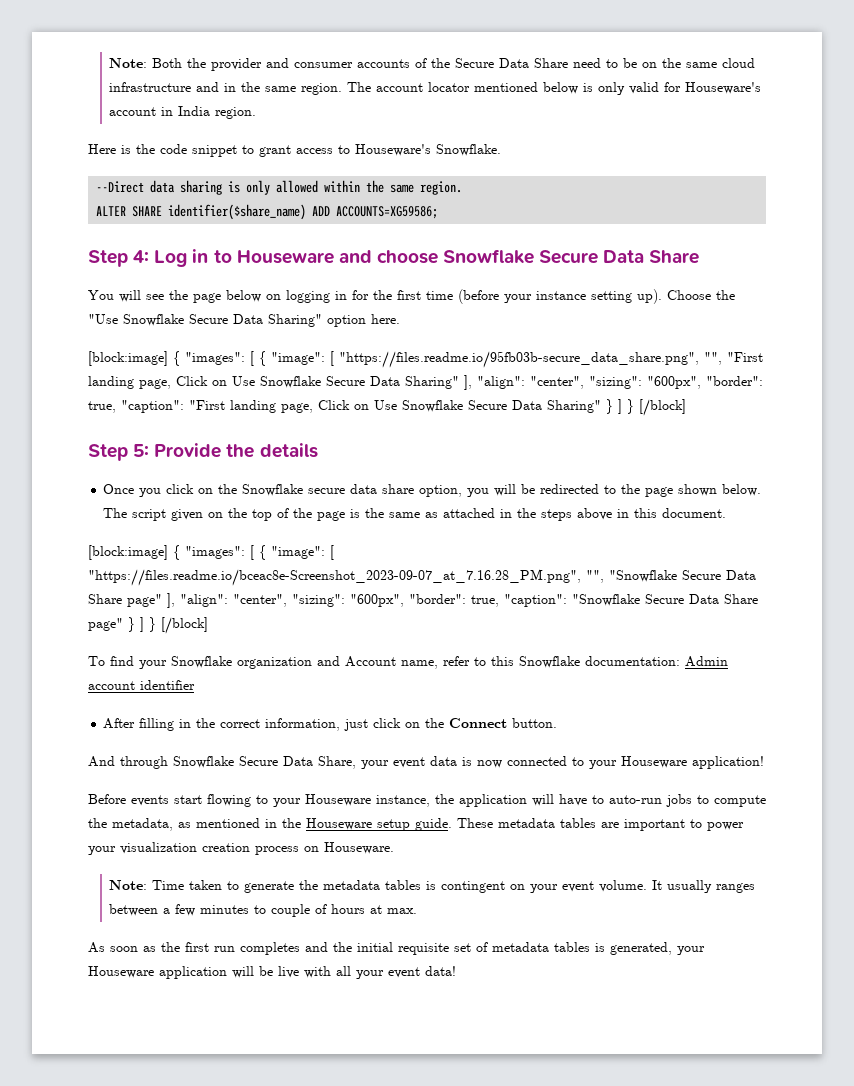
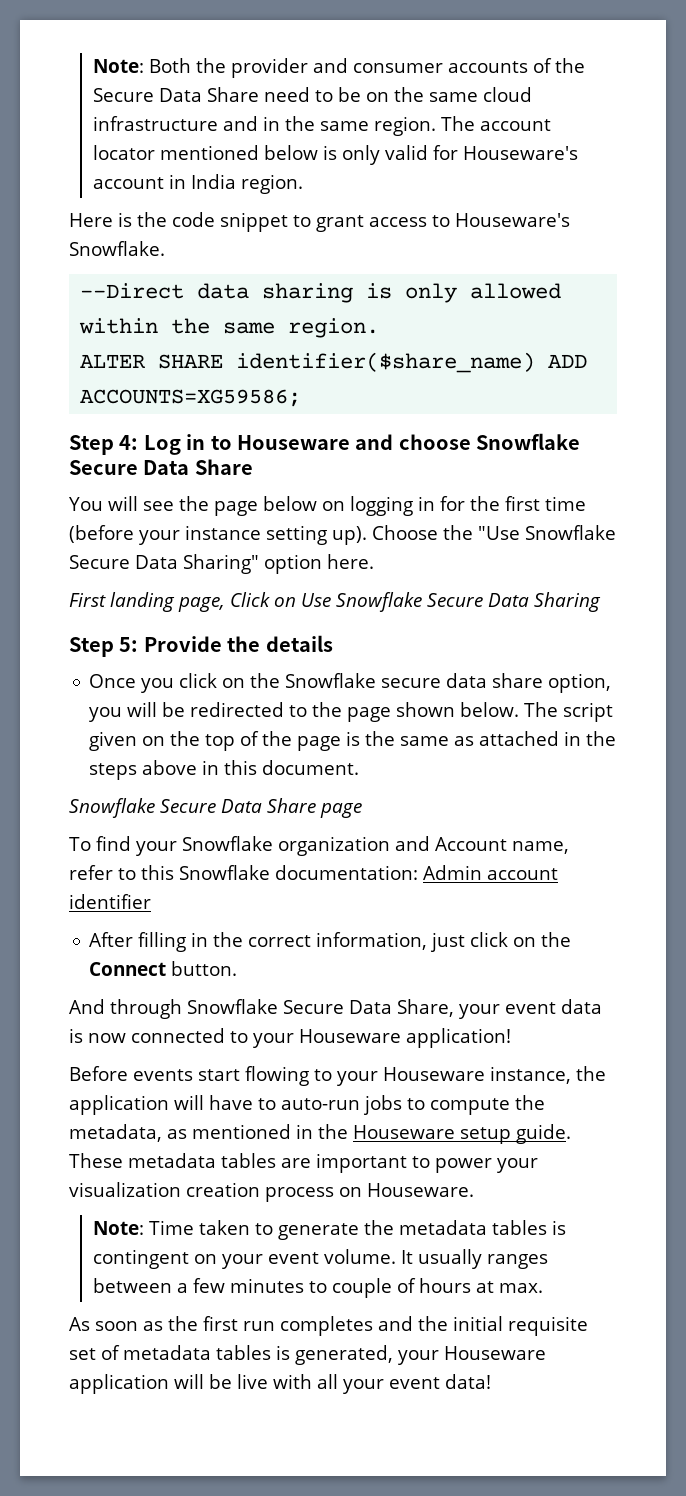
[88,351,763,368] [88,375,763,390] [88,399,686,416] [block:image] { "images": [ { "image": [ "https://files.readme.io/95fb03b-secure_data_share.png", "", "First landing page, Click on Use Snowflake Secure Data Sharing" ], "align": "center", "sizing": "600px", "border": true, "caption": "First landing page, Click on Use Snowflake Secure Data Sharing" } ] } [/block] -> [69,592,601,612] First landing page, Click on Use Snowflake Secure Data Sharing
[88,545,334,560] [88,569,756,586] [88,593,758,608] [88,617,208,634] [block:image] { "images": [ { "image": [ "https://files.readme.io/bceac8e-Screenshot_2023-09-07_at_7.16.28_PM.png", "", "Snowflake Secure Data Share page" ], "align": "center", "sizing": "600px", "border": true, "caption": "Snowflake Secure Data Share page" } ] } [/block] -> [69,798,362,818] Snowflake Secure Data Share page

